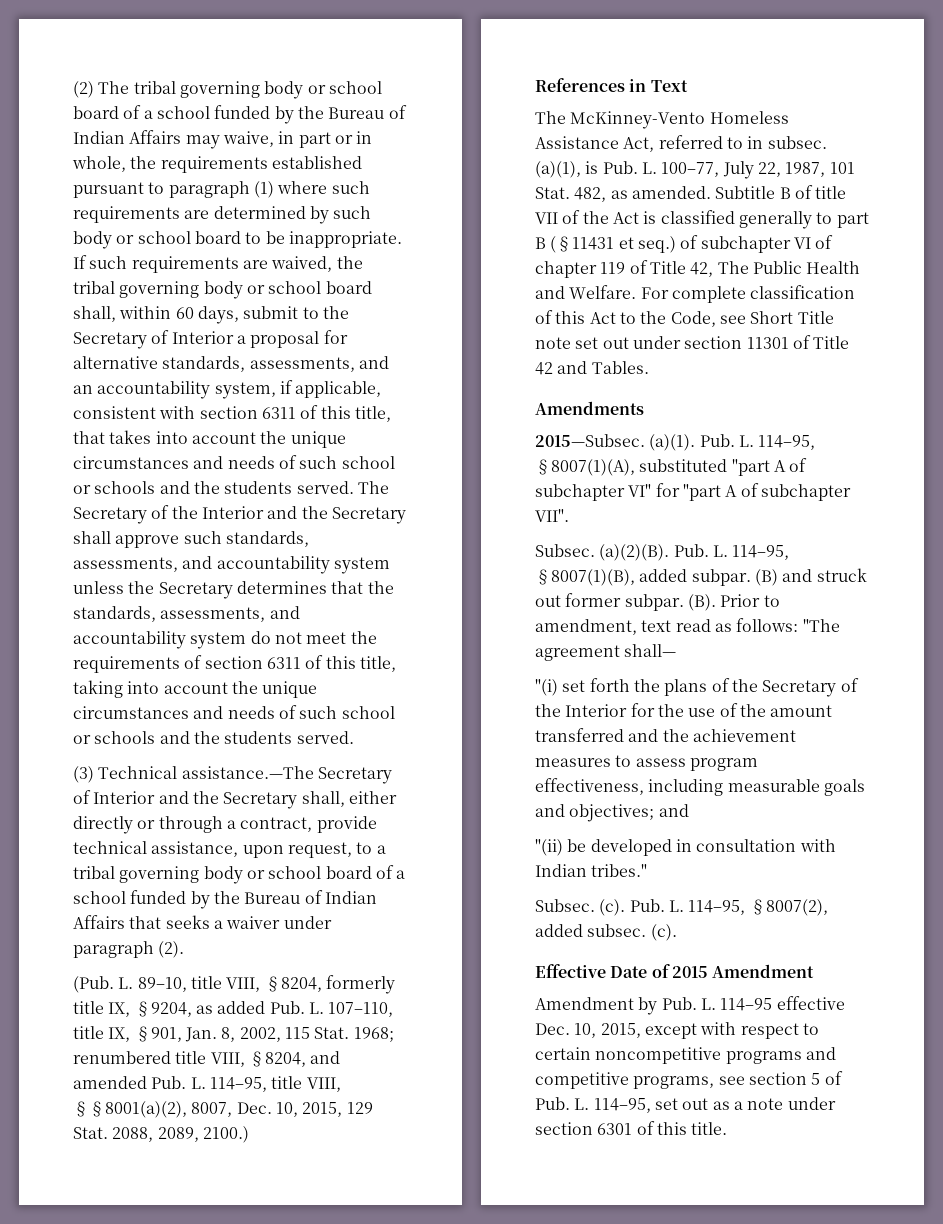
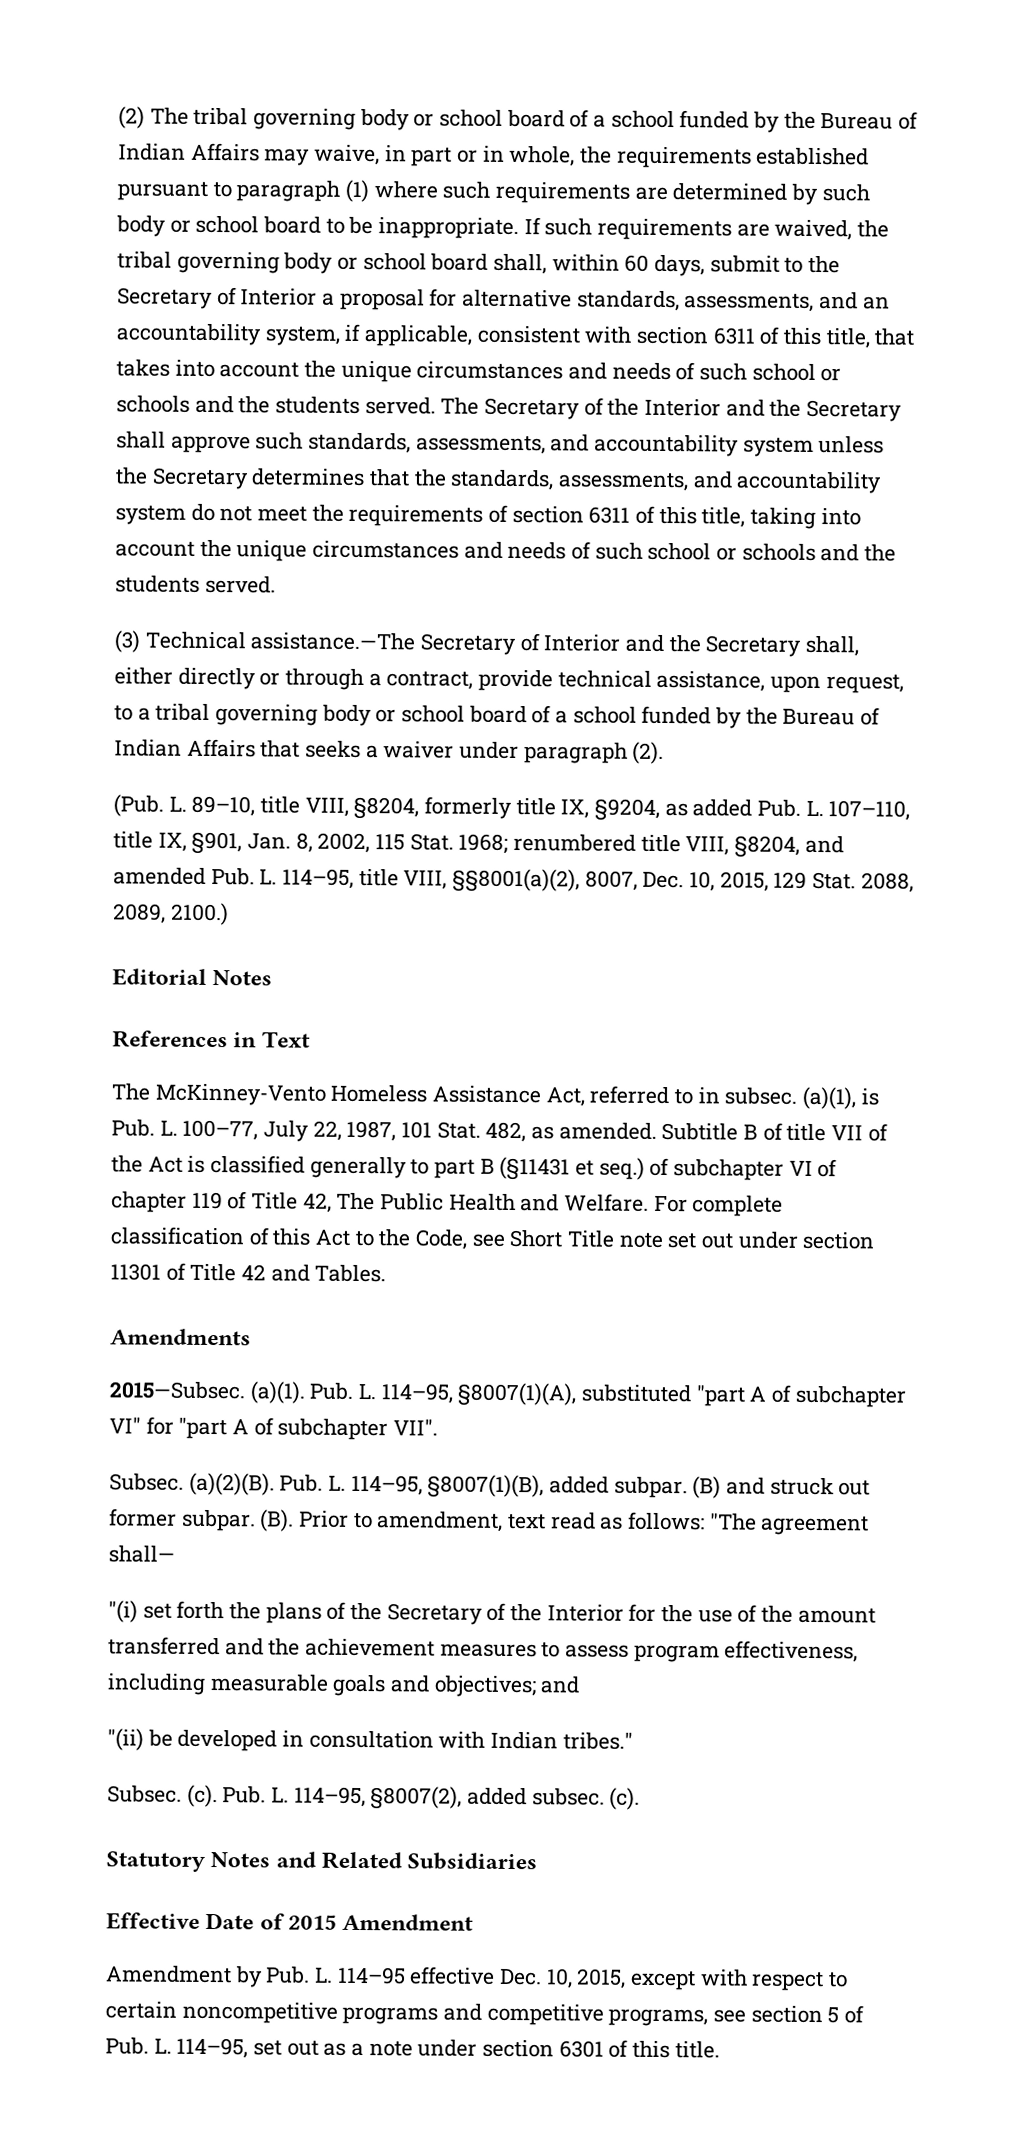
(249, 1134) none -> [112,968,273,986] // Editorial Notes
(677, 932) none -> [106,1851,538,1872] // Statutory Notes and Related Subsidiaries

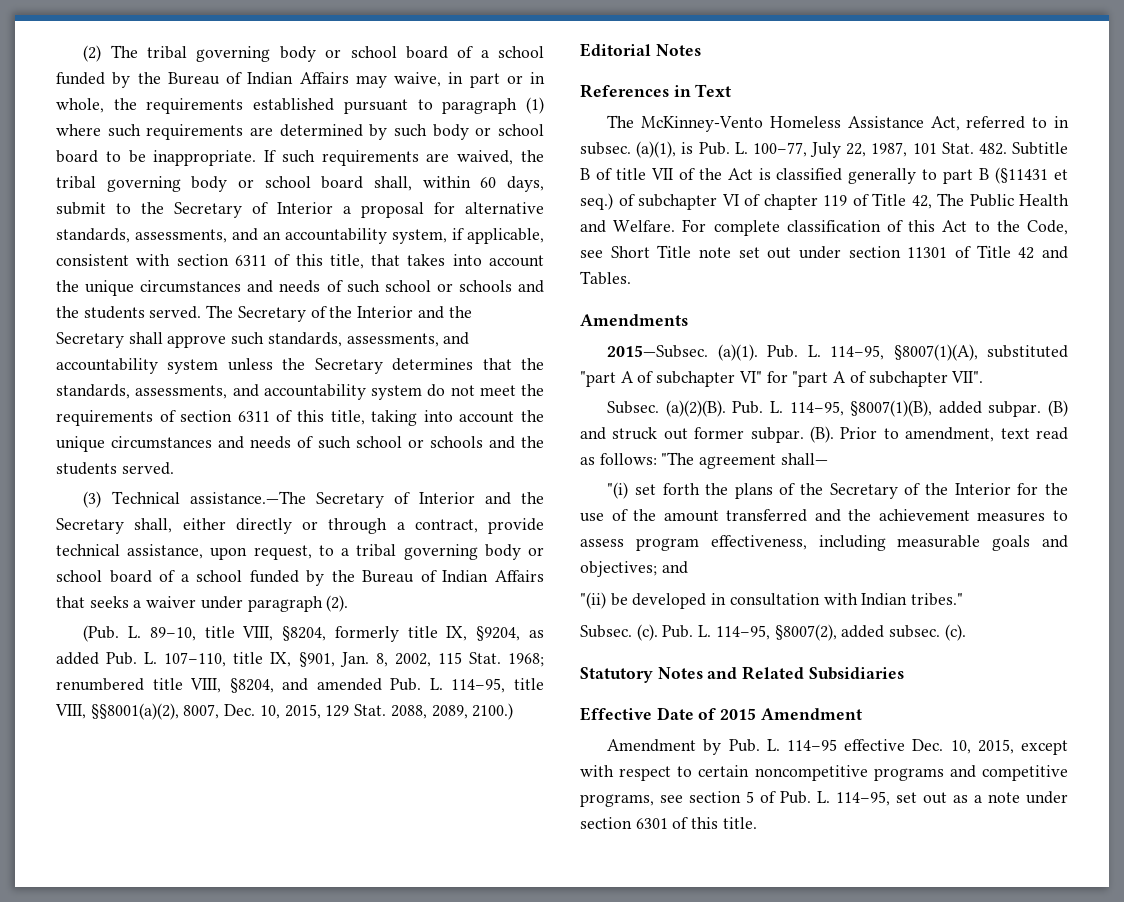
[485,1121,657,1143] 482, as amended. -> [978,143,1007,155] 482.

